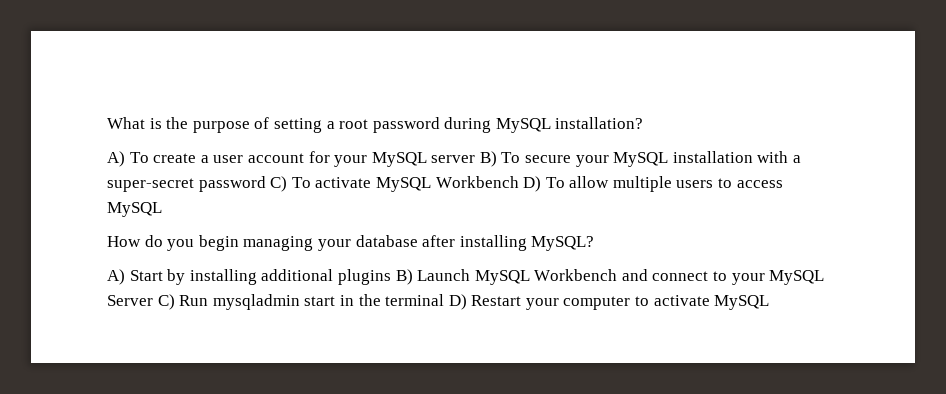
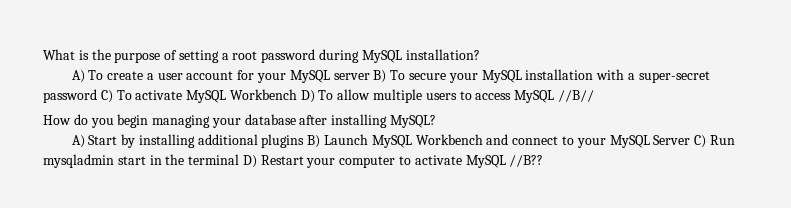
(162, 209) none -> [557,90,594,102] //B//
(770, 302) none -> [509,155,544,167] //B??

